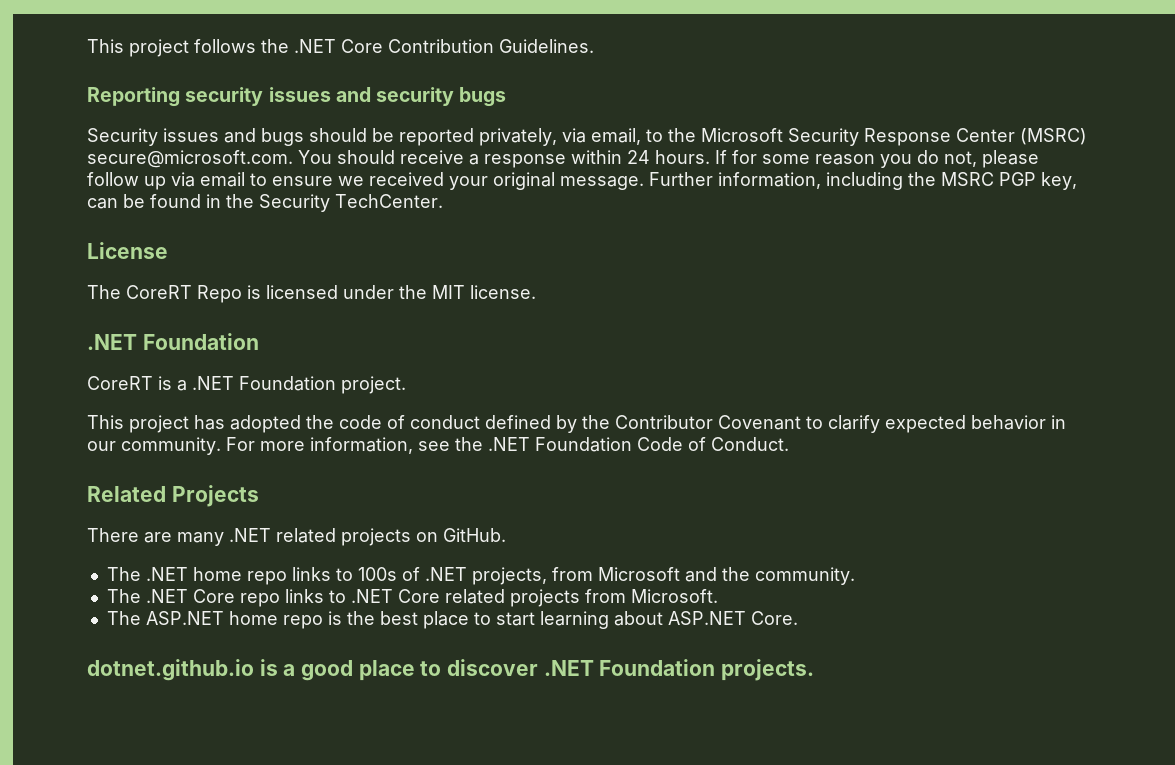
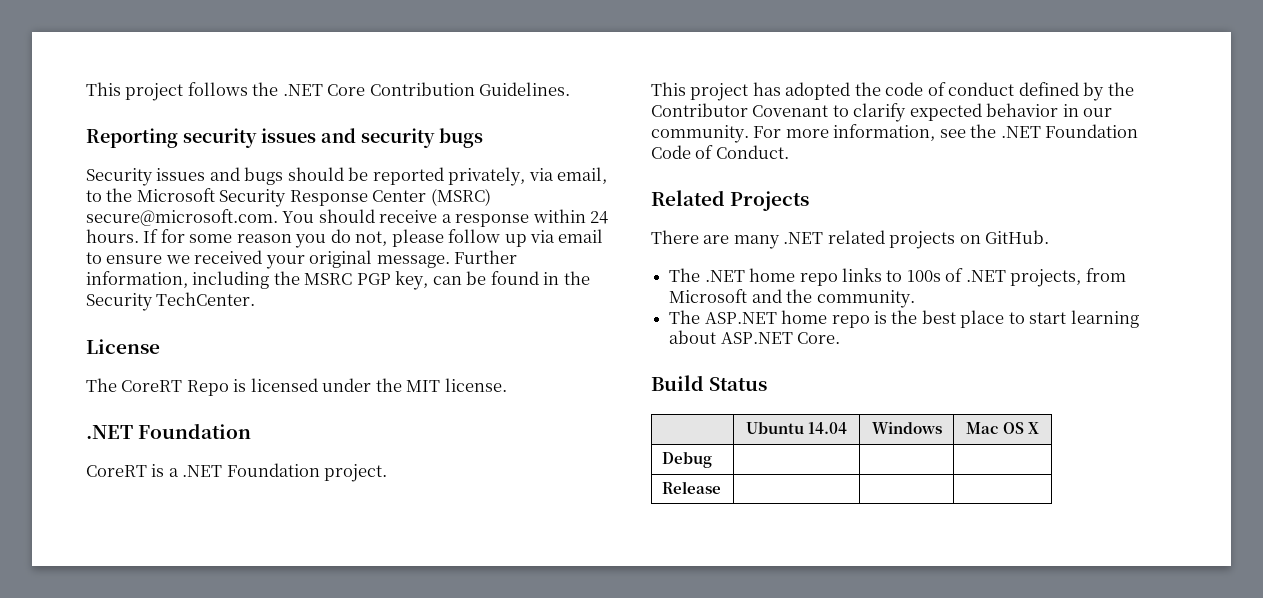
[106,589,718,607] // The .NET Core repo links to .NET Core related projects from Microsoft. -> (915, 299) none
[87,659,815,681] dotnet.github.io is a good place to discover .NET Foundation projects. -> [651,375,768,391] [745,422,848,434] [871,422,942,434] [966,422,1039,434] [662,452,713,468] [662,481,722,494] Build Status // | Ubuntu 14.04 | Windows | Mac OS X // Debug | | | // Release | | |

